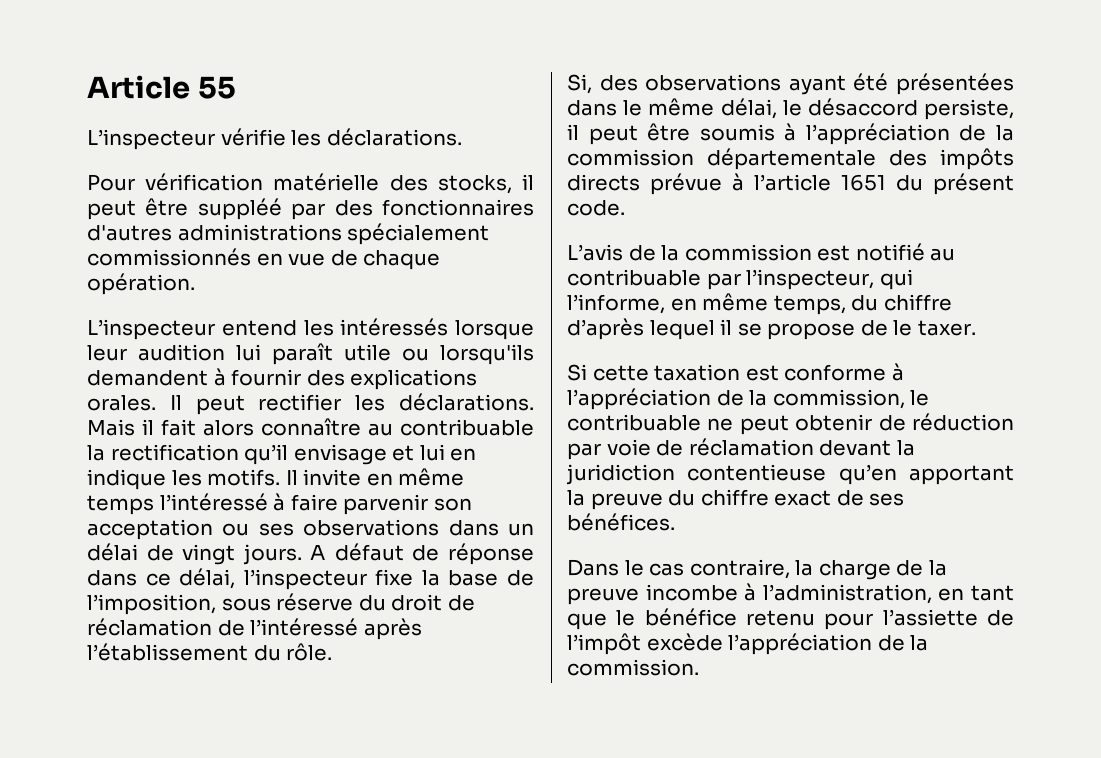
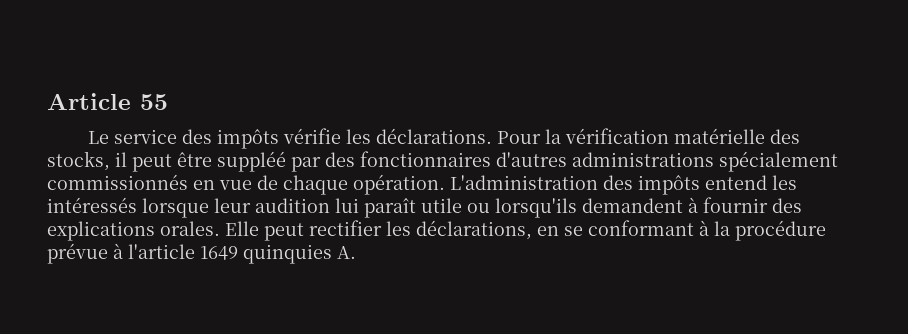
[87,129,215,150] L’inspecteur -> [88,129,280,149] Le service des impôts
[87,174,135,191] // Pour -> [497,129,562,144] Pour la
[87,319,215,340] // L’inspecteur -> [450,175,700,195] L'administration des impôts
[169,395,182,410] Il -> [225,221,259,236] Elle
[399,393,534,411] [87,418,534,436] [87,444,477,465] [87,468,465,490] [87,493,472,515] [87,519,534,540] [87,543,534,565] [87,568,534,590] [87,593,475,615] [87,618,422,640] [87,643,333,661] [567,73,1015,95] [567,98,1014,120] [567,123,1014,145] [567,148,1014,170] [567,173,1014,195] [567,200,625,216] [567,243,956,261] [567,269,913,290] [567,293,952,315] [567,318,976,340] [567,363,904,381] [567,388,930,410] [567,413,1014,435] [567,438,915,460] [566,464,1014,485] [567,489,905,510] [567,513,675,531] [567,559,947,580] [567,583,1014,605] [567,608,1014,630] [567,633,929,655] [567,659,699,676] déclarations. Mais il fait alors connaître au contribuable la rectification qu’il envisage et lui en indique les motifs. Il invite en même temps l’intéressé à faire parvenir son acceptation ou ses observations dans un délai de vingt jours. A défaut de réponse dans ce délai, l’inspecteur fixe la base de l’imposition, sous réserve du droit de réclamation de l’intéressé après l’établissement du rôle. // Si, des observations ayant été présentées dans le même délai, le désaccord persiste, il peut être soumis à l’appréciation de la commission départementale des impôts directs prévue à l’article 1651 du présent code. // L’avis de la commission est notifié au contribuable par l’inspecteur, qui l’informe, en même temps, du chiffre d’après lequel il se propose de le taxer. // Si cette taxation est conforme à l’appréciation de la commission, le contribuable ne peut obtenir de réduction par voie de réclamation devant la juridiction contentieuse qu’en apportant la preuve du chiffre exact de ses bénéfices. // Dans le cas contraire, la charge de la preuve incombe à l’administration, en tant que le bénéfice retenu pour l’assiette de l’impôt excède l’appréciation de la commission. -> [416,220,826,241] [47,243,356,264] déclarations, en se conformant à la procédure prévue à l'article 1649 quinquies A.

